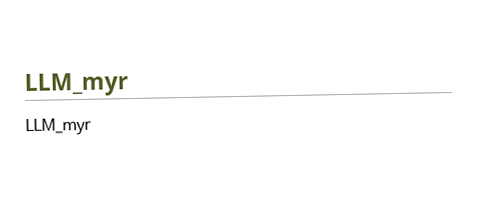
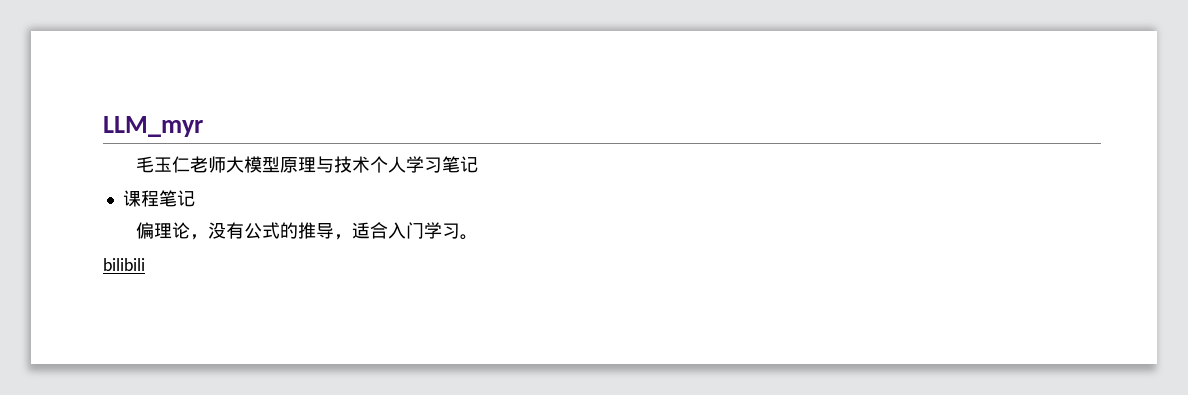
[25,117,92,137] LLM_myr -> [135,156,478,173] [122,190,195,207] [135,222,478,240] [103,258,145,271] 毛玉仁老师大模型原理与技术个人学习笔记 // 课程笔记 // 偏理论，没有公式的推导，适合入门学习。 // bilibili

